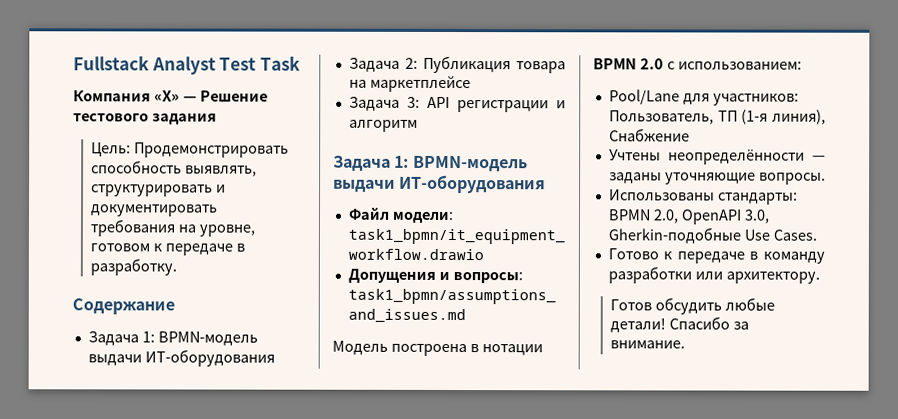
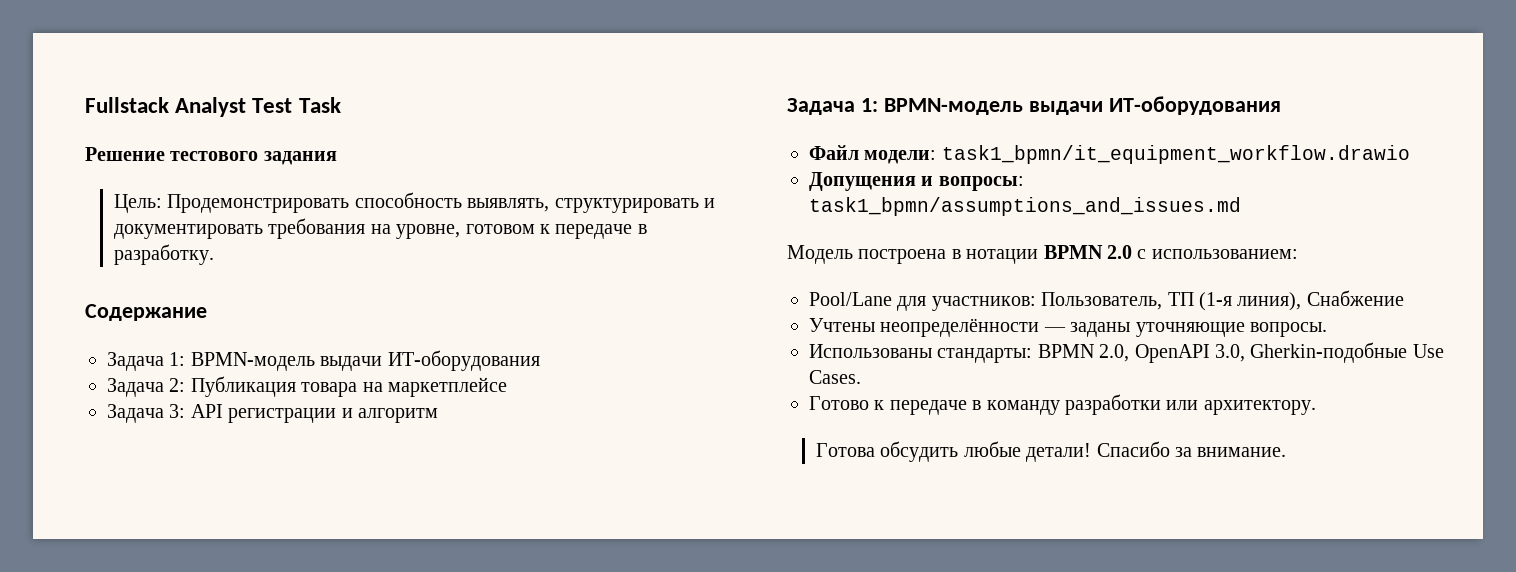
[73,90,197,102] Компания «X» — -> (341, 105) none
[610,299,653,311] Готов -> [815,443,875,457] Готова

